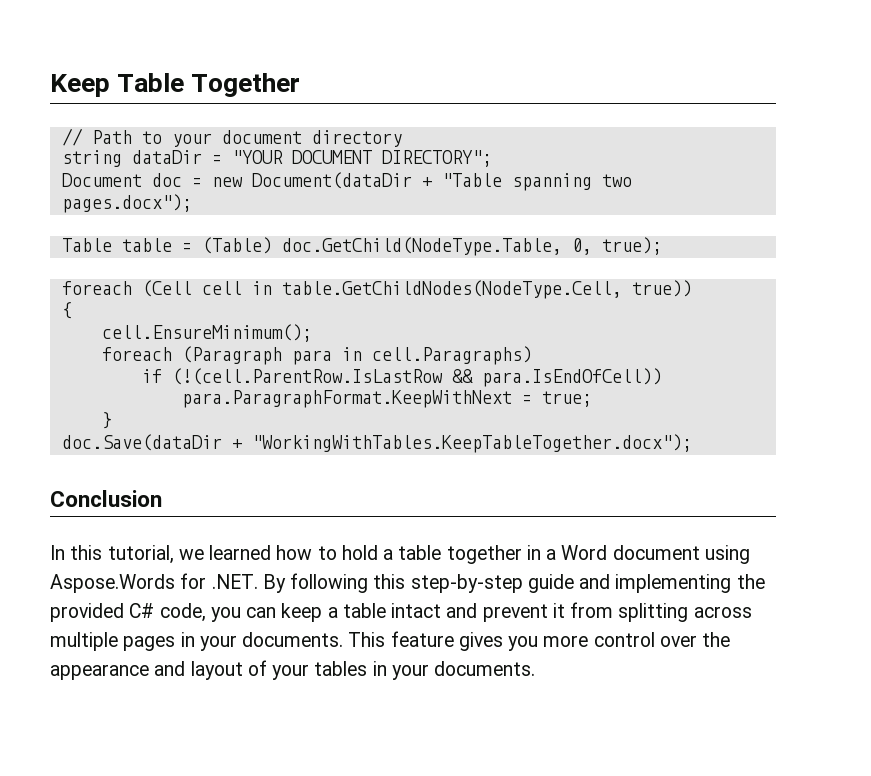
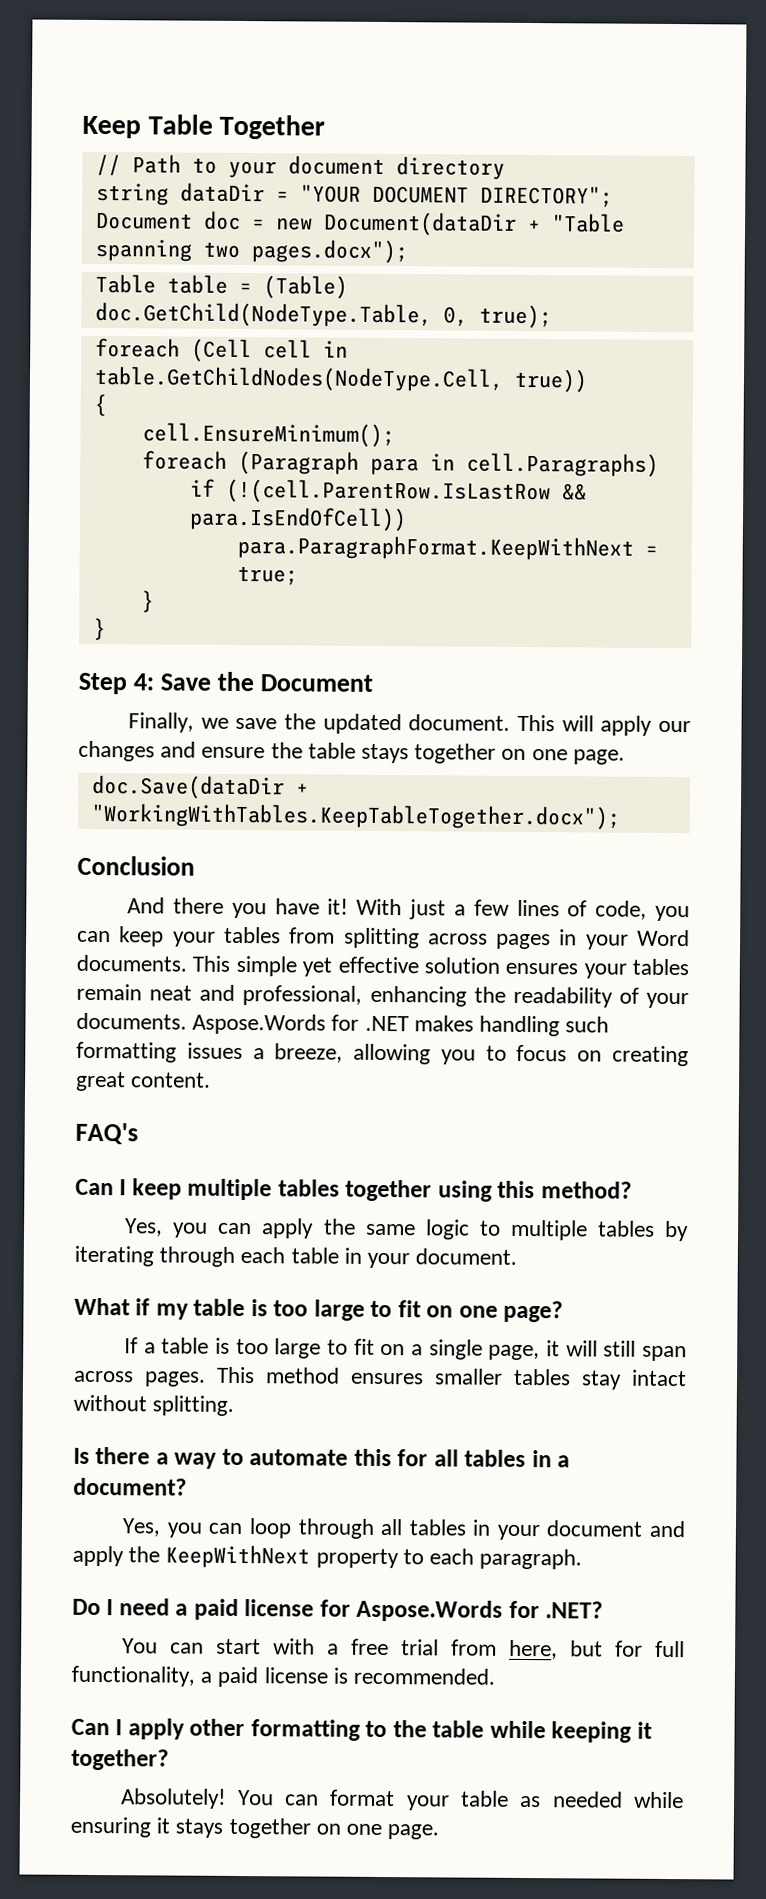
[61,434,692,453] [50,490,162,507] [50,545,750,564] [50,573,765,593] [50,603,565,622] doc.Save(dataDir + "WorkingWithTables.KeepTableTogether.docx"); // Conclusion // In this tutorial, we learned how to hold a table together in a Word document using Aspose.Words for .NET. By following this step-by-step guide and implementing the provided C# code, you can keep a table intact and prevent it -> [92,617,106,641] [78,671,373,695] [128,712,691,736] [78,740,625,765] [91,774,309,800] [90,802,621,830] [77,855,195,876] [127,897,691,922] [77,926,281,947] } // Step 4: Save the Document // Finally, we save the updated document. This will apply our changes and ensure the table stays together on one page. // doc.Save(dataDir + "WorkingWithTables.KeepTableTogether.docx"); // Conclusion // And there you have it! With just a few lines of code, you can keep your tables
[50,632,118,651] multiple -> (488, 939) none
(237, 643) none -> [637,929,690,947] Word
[390,631,731,651] [50,660,536,680] feature gives you more control over the appearance and layout of your tables in your documents. -> [235,955,689,979] [76,983,689,1009] [76,1012,610,1037] [76,1041,689,1067] [76,1071,212,1092] [75,1122,138,1145] [75,1178,632,1202] [124,1218,689,1242] [74,1245,518,1269] [74,1297,564,1323] [124,1337,688,1362] [73,1366,687,1390] [73,1394,235,1416] [73,1447,571,1469] [73,1477,187,1496] [122,1518,686,1541] [72,1544,583,1570] [72,1598,604,1622] [122,1638,685,1660] [71,1665,496,1688] [71,1718,652,1743] [71,1748,169,1771] [120,1788,685,1811] [70,1816,440,1840] simple yet effective solution ensures your tables remain neat and professional, enhancing the readability of your documents. Aspose.Words for .NET makes handling such formatting issues a breeze, allowing you to focus on creating great content. // FAQ's // Can I keep multiple tables together using this method? // Yes, you can apply the same logic to multiple tables by iterating through each table in your document. // What if my table is too large to fit on one page? // If a table is too large to fit on a single page, it will still span across pages. This method ensures smaller tables stay intact without splitting. // Is there a way to automate this for all tables in a document? // Yes, you can loop through all tables in your document and apply the KeepWithNext property to each paragraph. // Do I need a paid license for Aspose.Words for .NET? // You can start with a free trial from here, but for full functionality, a paid license is recommended. // Can I apply other formatting to the table while keeping it together? // Absolutely! You can format your table as needed while ensuring it stays together on one page.

